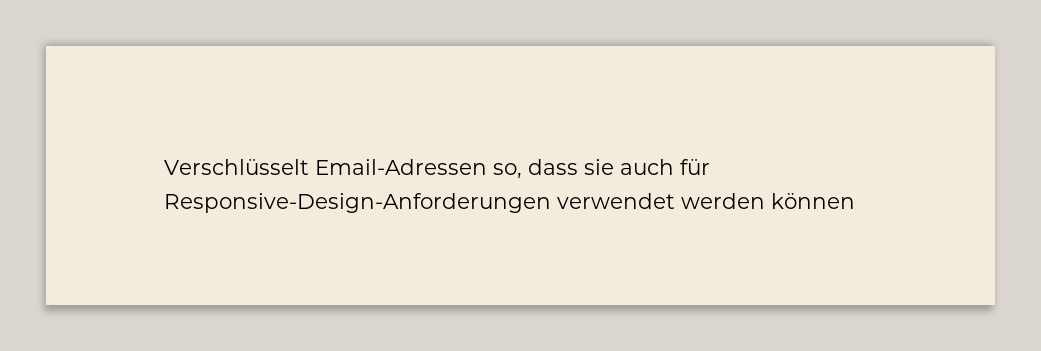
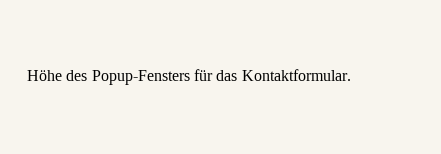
[164,159,710,179] [164,193,855,213] Verschlüsselt Email-Adressen so, dass sie auch für Responsive-Design-Anforderungen verwendet werden können -> [27,69,351,85] Höhe des Popup-Fensters für das Kontaktformular.

